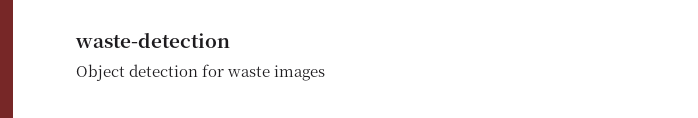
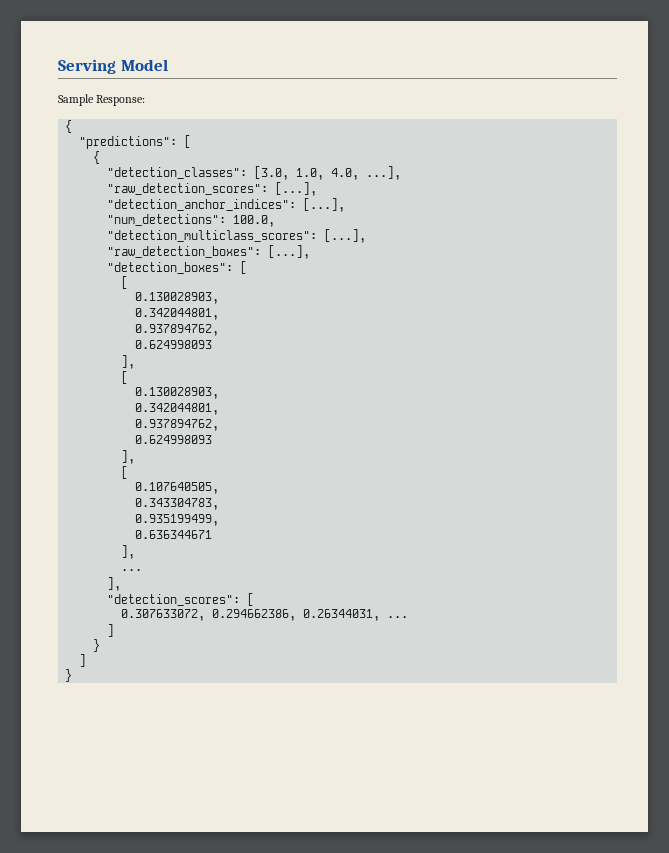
[75,32,230,48] [76,64,326,81] waste-detection // Object detection for waste images -> [58,59,168,74] [58,94,146,106] [65,120,73,133] [79,135,192,149] [93,151,101,164] [107,166,402,180] [107,182,318,196] [107,198,346,212] [107,214,276,227] [107,229,367,243] [107,245,311,259] [107,261,248,274] [121,276,129,289] [135,292,220,304] [135,308,220,320] [135,324,220,336] [135,340,213,349] [121,355,136,369] [121,371,129,384] [135,387,220,399] [135,403,220,415] [135,419,220,431] [135,435,213,444] [121,450,136,464] [121,466,129,479] [135,482,220,494] [135,498,220,510] [135,514,220,526] [135,530,213,539] [121,545,136,559] [121,569,143,571] [107,577,122,591] [107,593,255,606] [121,609,409,621] [107,624,115,637] [93,639,101,652] [79,654,87,667] [65,669,73,682] Serving Model // Sample Response: // { // "predictions": [ // { // "detection_classes": [3.0, 1.0, 4.0, ...], // "raw_detection_scores": [...], // "detection_anchor_indices": [...], // "num_detections": 100.0, // "detection_multiclass_scores": [...], // "raw_detection_boxes": [...], // "detection_boxes": [ // [ // 0.130028903, // 0.342044801, // 0.937894762, // 0.624998093 // ], // [ // 0.130028903, // 0.342044801, // 0.937894762, // 0.624998093 // ], // [ // 0.107640505, // 0.343304783, // 0.935199499, // 0.636344671 // ], // ... // ], // "detection_scores": [ // 0.307633072, 0.294662386, 0.26344031, ... // ] // } // ] // }

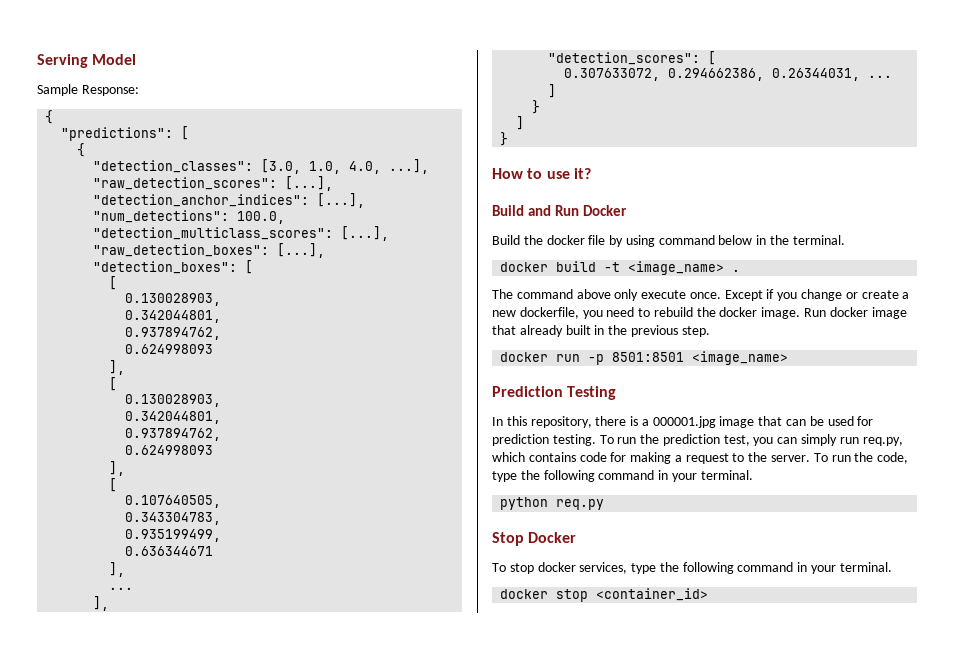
(73, 675) none -> [492,168,591,179] [492,205,627,216] [492,235,845,247] [500,261,741,275] [492,289,910,301] [492,307,907,319] [492,325,710,337] [500,351,789,365] [492,386,617,400] [492,416,874,428] [492,434,903,446] [492,452,909,464] [492,470,753,482] [500,497,605,510] [492,532,577,546] [492,562,892,574] [500,588,709,602] // How to use it? // Build and Run Docker // Build the docker file by using command below in the terminal. // docker build -t <image_name> . // The command above only execute once. Except if you change or create a new dockerfile, you need to rebuild the docker image. Run docker image that already built in the previous step. // docker run -p 8501:8501 <image_name> // Prediction Testing // In this repository, there is a 000001.jpg image that can be used for prediction testing. To run the prediction test, you can simply run req.py, which contains code for making a request to the server. To run the code, type the following command in your terminal. // python req.py // Stop Docker // To stop docker services, type the following command in your terminal. // docker stop <container_id>

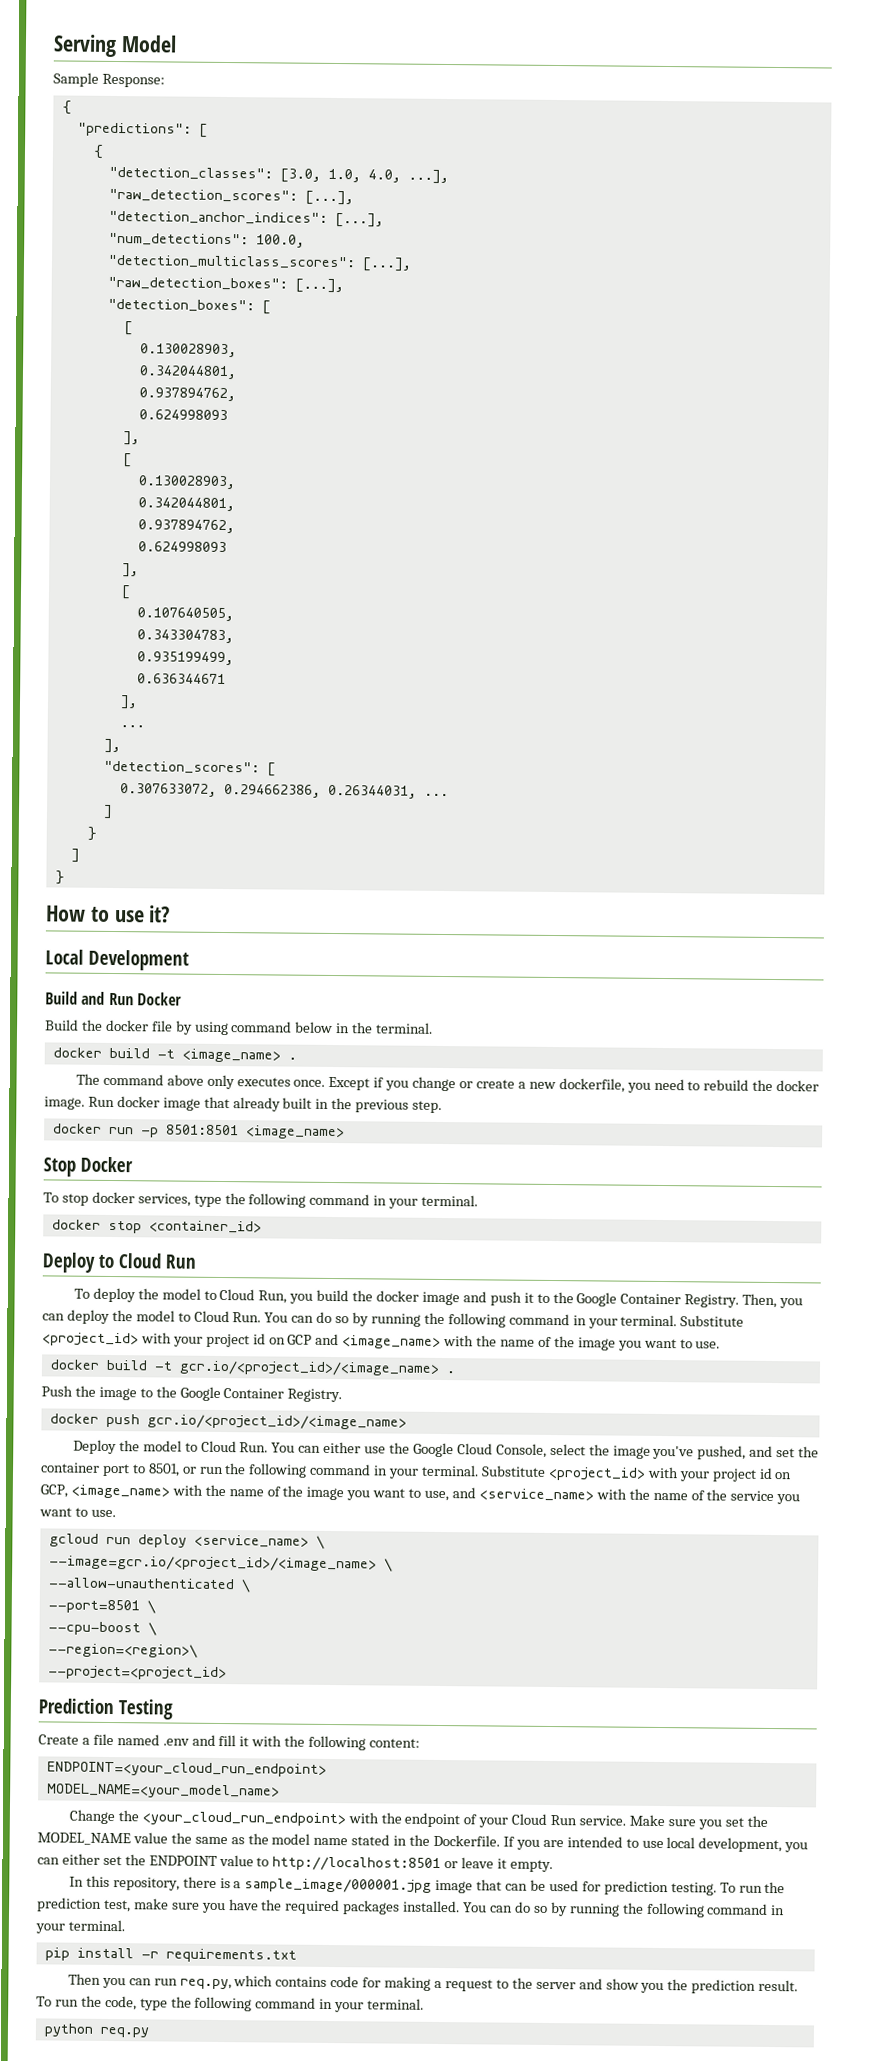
(591, 173) none -> [45,949,189,971] // Local Development
[641,290,687,299] execute -> [236,1077,291,1087] executes
[492,386,617,400] [492,416,874,428] [492,434,903,446] [492,452,909,464] [492,470,753,482] [500,497,605,510] // Prediction Testing // In this repository, there is a 000001.jpg image that can be used for prediction testing. To run the prediction test, you can simply run req.py, which contains code for making a request to the server. To run the code, type the following command in your terminal. // python req.py -> (345, 1132) none
(709, 594) none -> [42,1252,196,1273] [73,1287,804,1309] [42,1309,745,1329] [42,1332,721,1351] [49,1359,455,1376] [41,1385,343,1403] [49,1413,407,1430] [72,1439,820,1460] [41,1462,793,1482] [40,1484,801,1505] [39,1507,116,1518] [48,1533,325,1549] [48,1555,393,1572] [47,1577,251,1593] [47,1599,156,1614] [47,1621,157,1636] [47,1643,198,1658] [47,1665,227,1681] [38,1698,173,1720] [38,1733,421,1751] [46,1761,327,1777] [46,1783,280,1799] [68,1809,768,1830] [37,1832,809,1853] [37,1853,554,1873] [68,1875,786,1896] [37,1897,786,1918] [35,1919,125,1934] [44,1947,297,1963] [67,1973,799,1994] [36,1995,425,2013] [43,2023,149,2038] // Deploy to Cloud Run // To deploy the model to Cloud Run, you build the docker image and push it to the Google Container Registry. Then, you can deploy the model to Cloud Run. You can do so by running the following command in your terminal. Substitute <project_id> with your project id on GCP and <image_name> with the name of the image you want to use. // docker build -t gcr.io/<project_id>/<image_name> . // Push the image to the Google Container Registry. // docker push gcr.io/<project_id>/<image_name> // Deploy the model to Cloud Run. You can either use the Google Cloud Console, select the image you've pushed, and set the container port to 8501, or run the following command in your terminal. Substitute <project_id> with your project id on GCP, <image_name> with the name of the image you want to use, and <service_name> with the name of the service you want to use. // gcloud run deploy <service_name> \ // --image=gcr.io/<project_id>/<image_name> \ // --allow-unauthenticated \ // --port=8501 \ // --cpu-boost \ // --region=<region>\ // --project=<project_id> // Prediction Testing // Create a file named .env and fill it with the following content: // ENDPOINT=<your_cloud_run_endpoint> // MODEL_NAME=<your_model_name> // Change the <your_cloud_run_endpoint> with the endpoint of your Cloud Run service. Make sure you set the MODEL_NAME value the same as the model name stated in the Dockerfile. If you are intended to use local development, you can either set the ENDPOINT value to http://localhost:8501 or leave it empty. // In this repository, there is a sample_image/000001.jpg image that can be used for prediction testing. To run the prediction test, make sure you have the required packages installed. You can do so by running the following command in your terminal. // pip install -r requirements.txt // Then you can run req.py, which contains code for making a request to the server and show you the prediction result. To run the code, type the following command in your terminal. // python req.py

